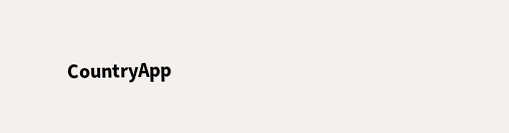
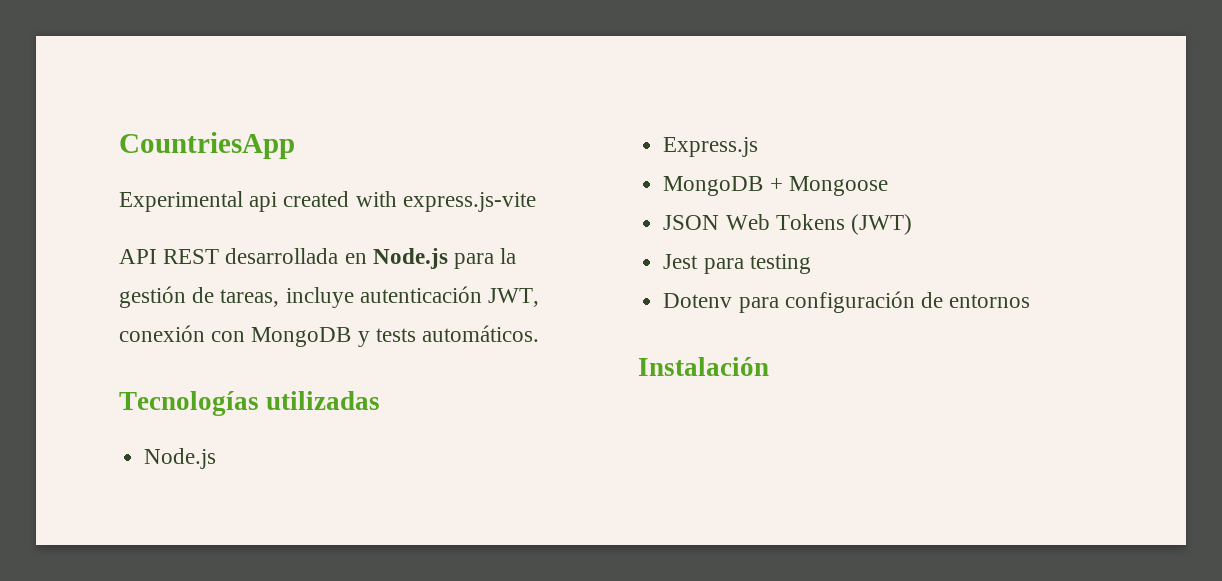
[66,62,172,84] CountryApp -> [119,132,295,159] [119,191,536,212] [119,248,517,269] [119,286,540,308] [119,325,540,347] [119,391,381,416] [144,448,217,469] [663,137,759,157] [663,176,888,196] [663,214,912,235] [663,254,811,274] [663,291,1031,313] [638,357,769,376] CountriesApp // Experimental api created with express.js-vite // API REST desarrollada en Node.js para la gestión de tareas, incluye autenticación JWT, conexión con MongoDB y tests automáticos. // Tecnologías utilizadas // Node.js // Express.js // MongoDB + Mongoose // JSON Web Tokens (JWT) // Jest para testing // Dotenv para configuración de entornos // Instalación

